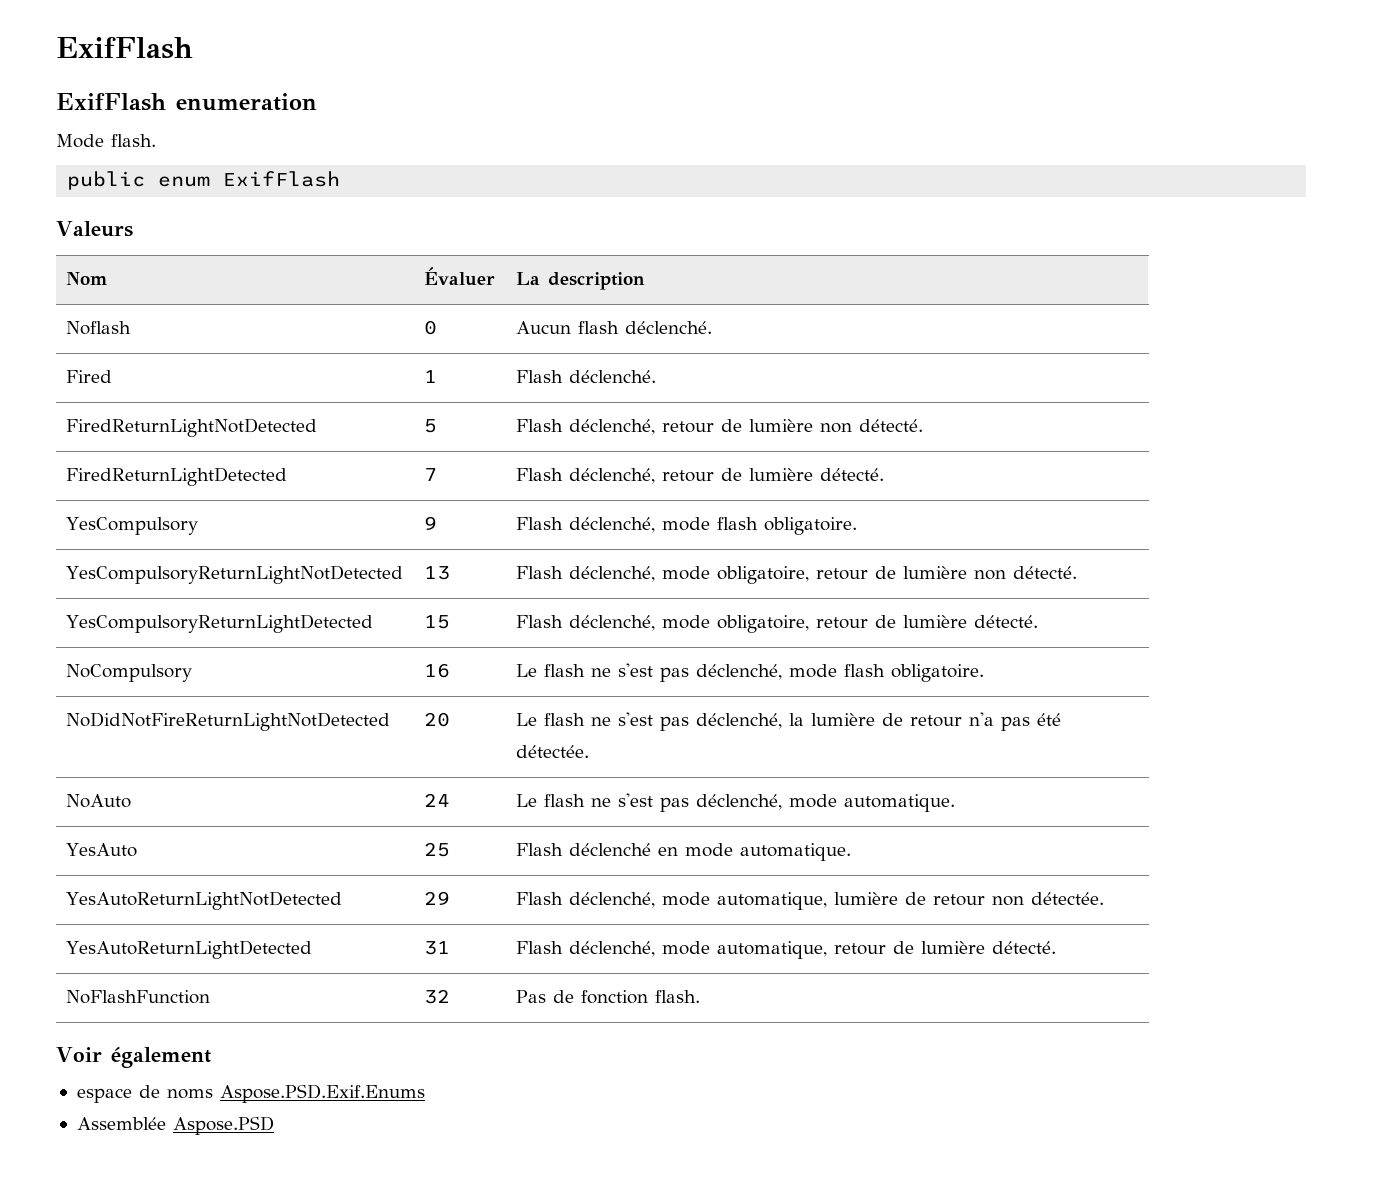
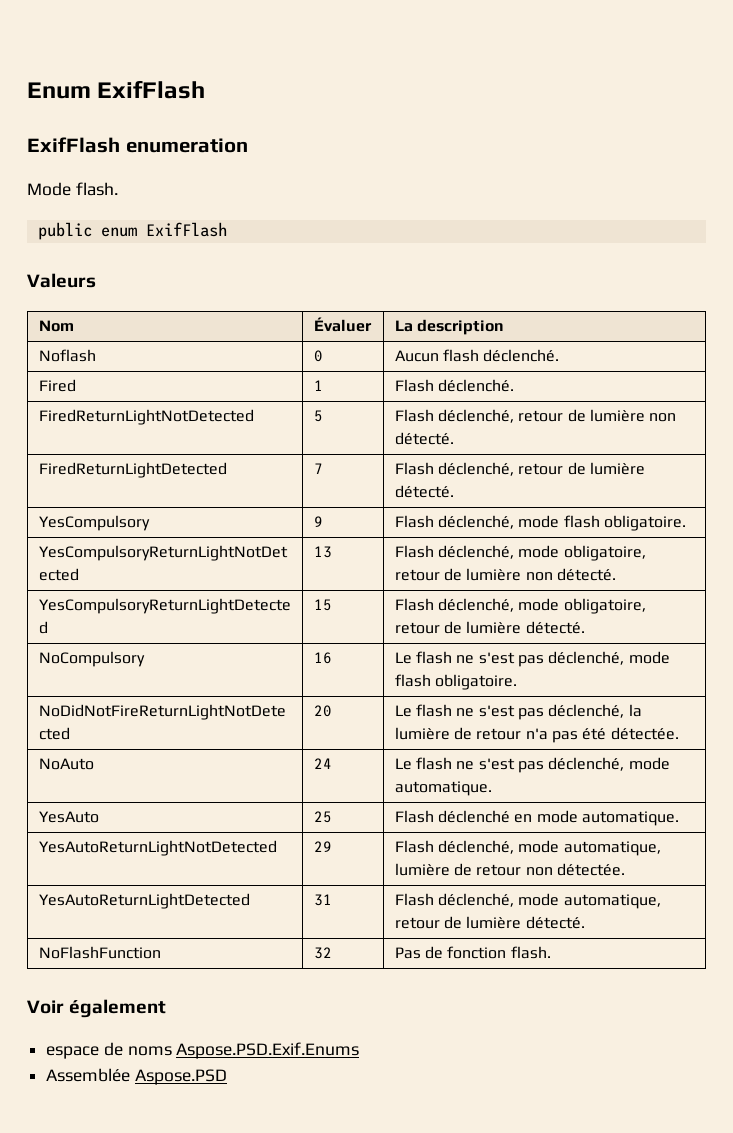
(56, 48) none -> [27,82,91,99] Enum

